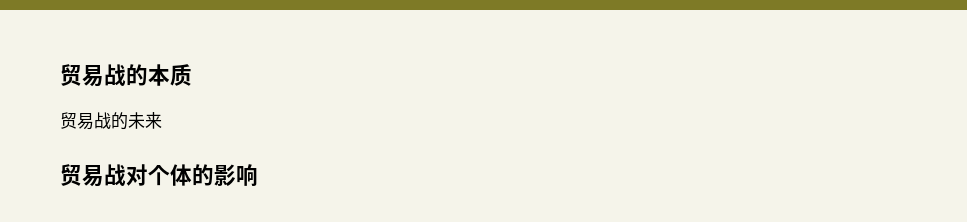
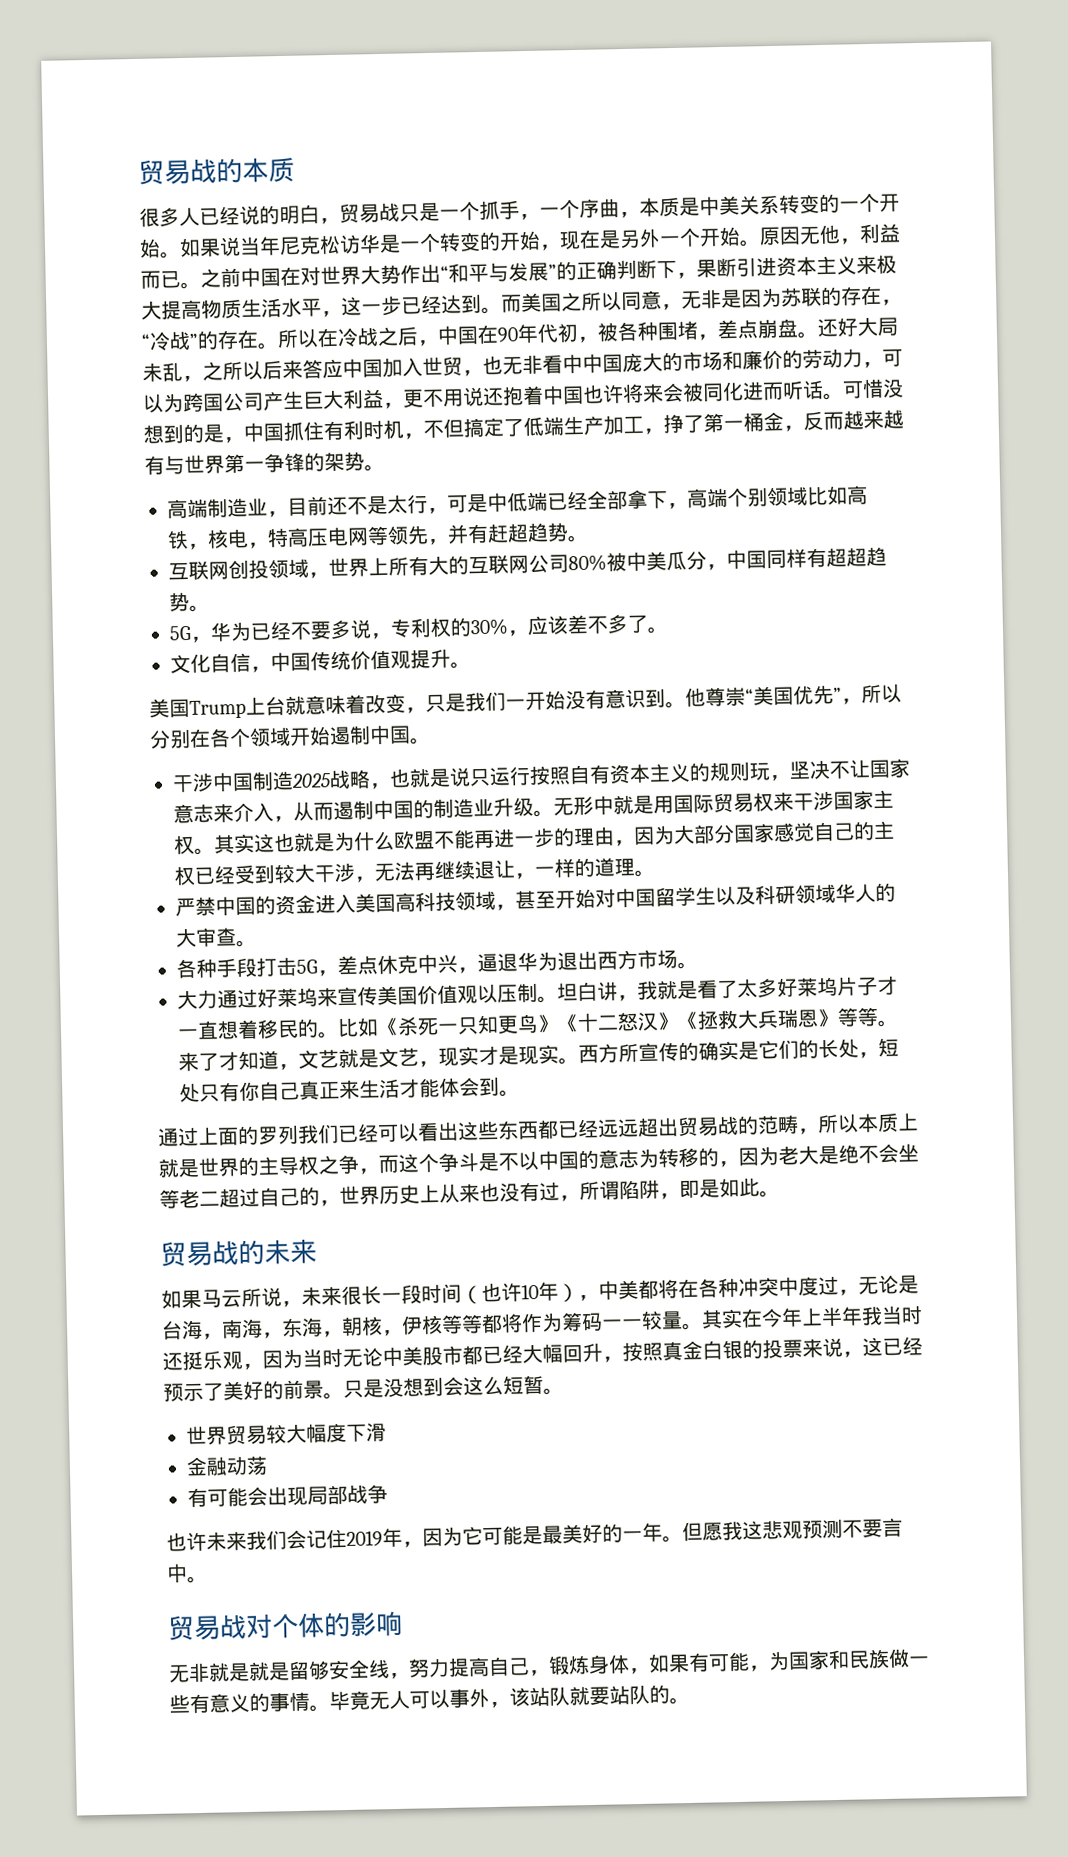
[60,112,162,130] 贸易战的未来 -> [139,192,900,227] [139,223,901,259] [140,254,897,290] [141,285,902,320] [141,316,898,351] [142,348,903,383] [143,378,904,413] [143,409,904,444] [144,451,385,475] [167,485,868,519] [167,522,589,550] [168,546,887,581] [169,591,210,612] [169,614,668,643] [170,648,471,674] [149,683,902,719] [149,724,431,749] [172,758,910,793] [173,789,894,824] [174,820,895,855] [174,857,655,886] [175,882,896,917] [175,927,257,948] [176,949,698,979] [177,975,898,1010] [177,1006,899,1040] [178,1037,899,1072] [179,1076,520,1103] [158,1112,919,1147] [158,1143,919,1178] [159,1177,780,1209] [160,1238,317,1267] [161,1274,919,1309] [161,1305,923,1340] [162,1336,923,1371] [163,1374,564,1402] [186,1422,387,1445] [186,1455,268,1477] [187,1484,388,1508] [166,1517,903,1552] [166,1563,208,1584] 很多人已经说的明白，贸易战只是一个抓手，一个序曲，本质是中美关系转变的一个开始。如果说当年尼克松访华是一个转变的开始，现在是另外一个开始。原因无他，利益而已。之前中国在对世界大势作出“和平与发展”的正确判断下，果断引进资本主义来极大提高物质生活水平，这一步已经达到。而美国之所以同意，无非是因为苏联的存在，“冷战”的存在。所以在冷战之后，中国在90年代初，被各种围堵，差点崩盘。还好大局未乱，之所以后来答应中国加入世贸，也无非看中中国庞大的市场和廉价的劳动力，可以为跨国公司产生巨大利益，更不用说还抱着中国也许将来会被同化进而听话。可惜没想到的是，中国抓住有利时机，不但搞定了低端生产加工，挣了第一桶金，反而越来越有与世界第一争锋的架势。 // 高端制造业，目前还不是太行，可是中低端已经全部拿下，高端个别领域比如高铁，核电，特高压电网等领先，并有赶超趋势。 // 互联网创投领域，世界上所有大的互联网公司80%被中美瓜分，中国同样有超超趋势。 // 5G，华为已经不要多说，专利权的30%，应该差不多了。 // 文化自信，中国传统价值观提升。 // 美国Trump上台就意味着改变，只是我们一开始没有意识到。他尊崇“美国优先”，所以分别在各个领域开始遏制中国。 // 干涉中国制造2025战略，也就是说只运行按照自有资本主义的规则玩，坚决不让国家意志来介入，从而遏制中国的制造业升级。无形中就是用国际贸易权来干涉国家主权。其实这也就是为什么欧盟不能再进一步的理由，因为大部分国家感觉自己的主权已经受到较大干涉，无法再继续退让，一样的道理。 // 严禁中国的资金进入美国高科技领域，甚至开始对中国留学生以及科研领域华人的大审查。 // 各种手段打击5G，差点休克中兴，逼退华为退出西方市场。 // 大力通过好莱坞来宣传美国价值观以压制。坦白讲，我就是看了太多好莱坞片子才一直想着移民的。比如《杀死一只知更鸟》《十二怒汉》《拯救大兵瑞恩》等等。来了才知道，文艺就是文艺，现实才是现实。西方所宣传的确实是它们的长处，短处只有你自己真正来生活才能体会到。 // 通过上面的罗列我们已经可以看出这些东西都已经远远超出贸易战的范畴，所以本质上就是世界的主导权之争，而这个争斗是不以中国的意志为转移的，因为老大是绝不会坐等老二超过自己的，世界历史上从来也没有过，所谓陷阱，即是如此。 // 贸易战的未来 // 如果马云所说，未来很长一段时间（也许10年），中美都将在各种冲突中度过，无论是台海，南海，东海，朝核，伊核等等都将作为筹码一一较量。其实在今年上半年我当时还挺乐观，因为当时无论中美股市都已经大幅回升，按照真金白银的投票来说，这已经预示了美好的前景。只是没想到会这么短暂。 // 世界贸易较大幅度下滑 // 金融动荡 // 有可能会出现局部战争 // 也许未来我们会记住2019年，因为它可能是最美好的一年。但愿我这悲观预测不要言中。
(258, 175) none -> [168,1648,930,1683] [169,1684,690,1714] // 无非就是就是留够安全线，努力提高自己，锻炼身体，如果有可能，为国家和民族做一些有意义的事情。毕竟无人可以事外，该站队就要站队的。

